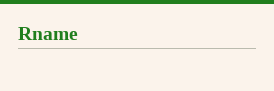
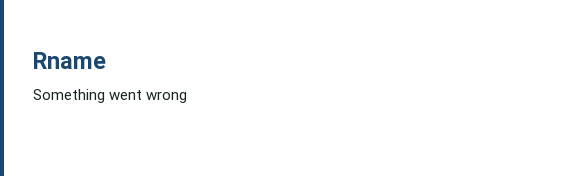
(78, 33) none -> [33,89,188,103] // Something went wrong

